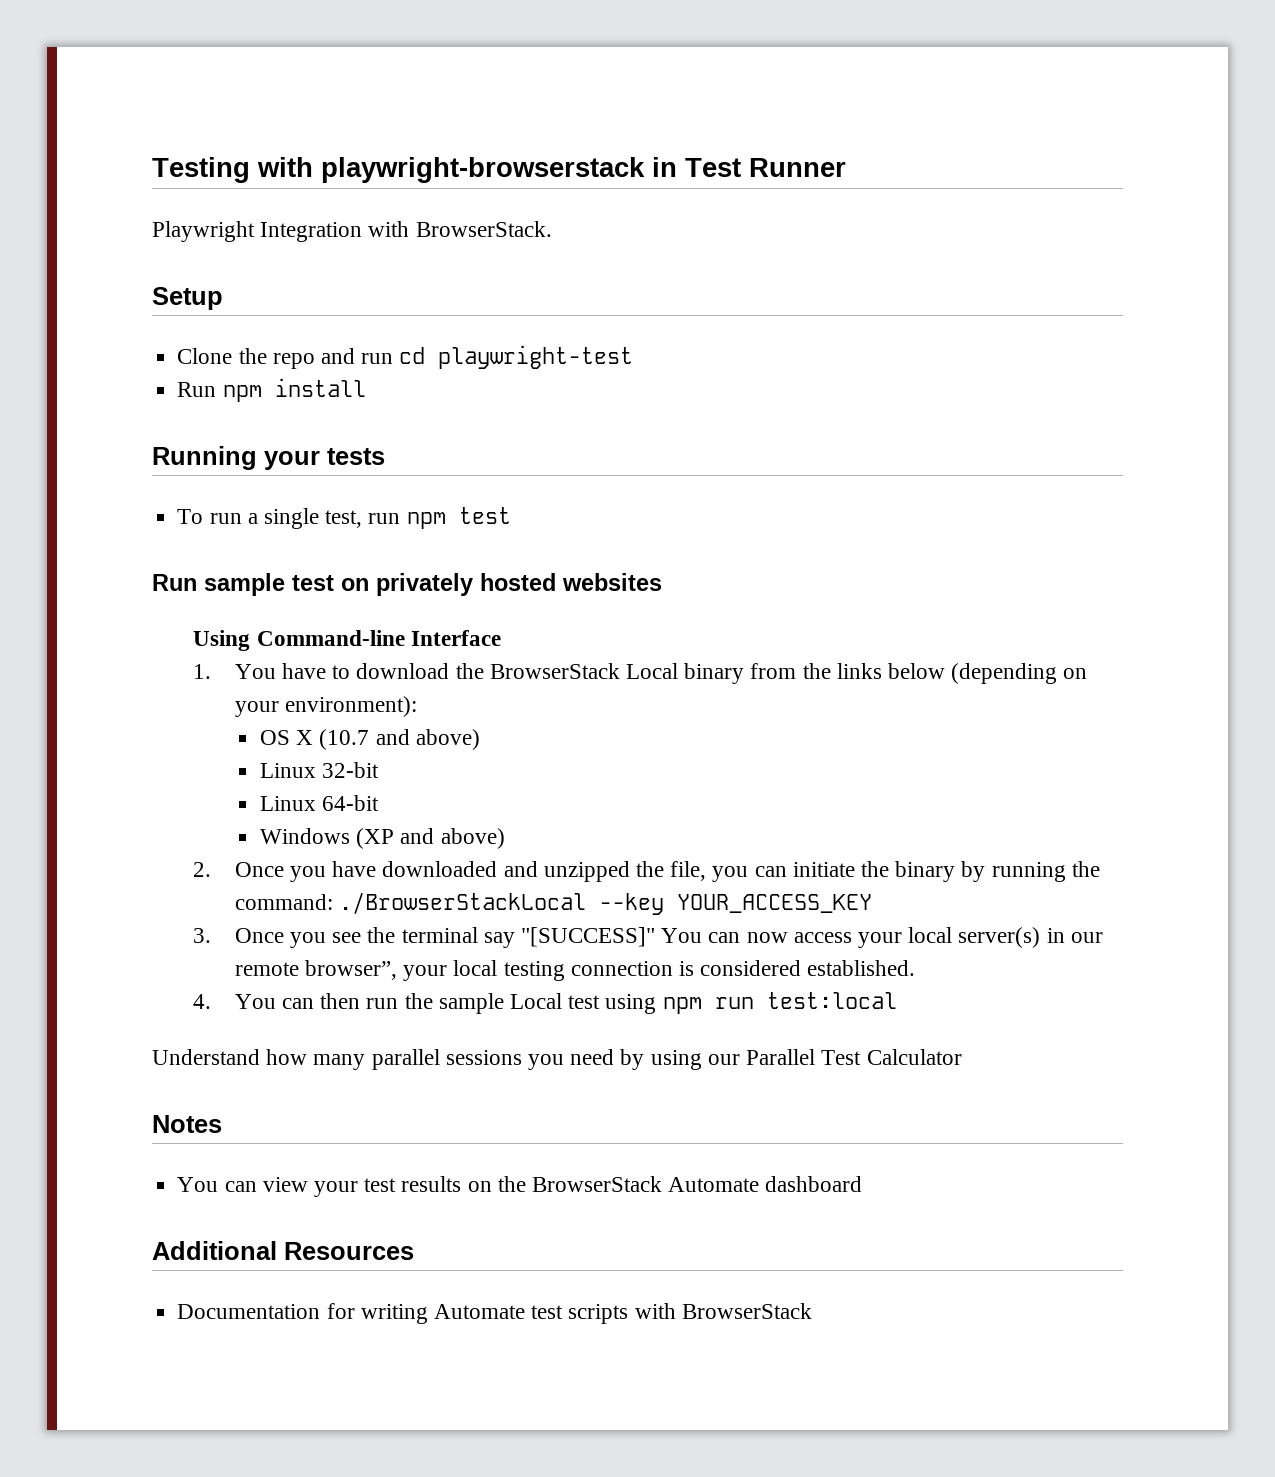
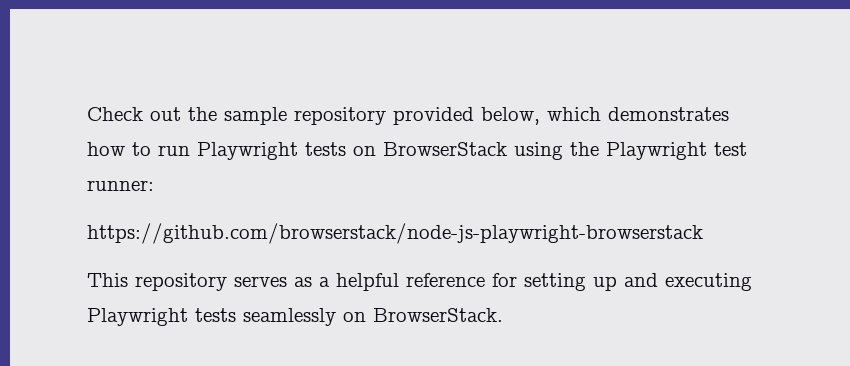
[152,157,846,183] [152,221,552,242] [152,287,223,310] [177,345,634,369] [177,378,366,402] [152,446,385,470] [177,507,511,529] [152,573,662,596] [193,630,501,651] [193,663,1088,684] [234,696,417,717] [260,729,480,750] [260,762,380,778] [260,795,380,811] [260,828,505,849] [193,861,1100,882] [234,892,872,915] [193,927,1103,948] [234,960,916,981] [193,992,897,1014] [152,1049,962,1070] [152,1115,222,1133] [177,1176,863,1197] [152,1241,414,1260] [177,1303,812,1324] Testing with playwright-browserstack in Test Runner // Playwright Integration with BrowserStack. // Setup // Clone the repo and run cd playwright-test // Run npm install // Running your tests // To run a single test, run npm test // Run sample test on privately hosted websites // Using Command-line Interface // 1. You have to download the BrowserStack Local binary from the links below (depending on your environment): // OS X (10.7 and above) // Linux 32-bit // Linux 64-bit // Windows (XP and above) // 2. Once you have downloaded and unzipped the file, you can initiate the binary by running the command: ./BrowserStackLocal --key YOUR_ACCESS_KEY // 3. Once you see the terminal say "[SUCCESS]" You can now access your local server(s) in our remote browser”, your local testing connection is considered established. // 4. You can then run the sample Local test using npm run test:local // Understand how many parallel sessions you need by using our Parallel Test Calculator // Notes // You can view your test results on the BrowserStack Automate dashboard // Additional Resources // Documentation for writing Automate test scripts with BrowserStack -> [87,107,729,125] [87,142,747,160] [87,180,154,191] [87,223,703,244] [87,273,752,291] [87,308,503,326] Check out the sample repository provided below, which demonstrates how to run Playwright tests on BrowserStack using the Playwright test runner: // https://github.com/browserstack/node-js-playwright-browserstack // This repository serves as a helpful reference for setting up and executing Playwright tests seamlessly on BrowserStack.

